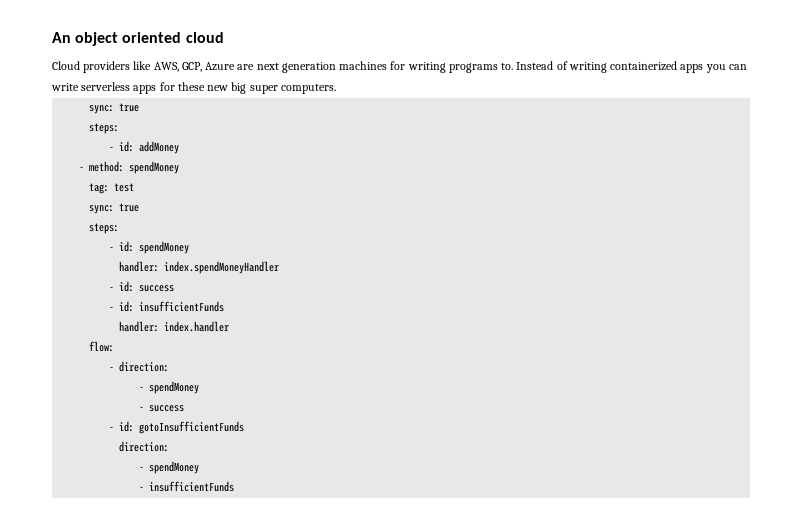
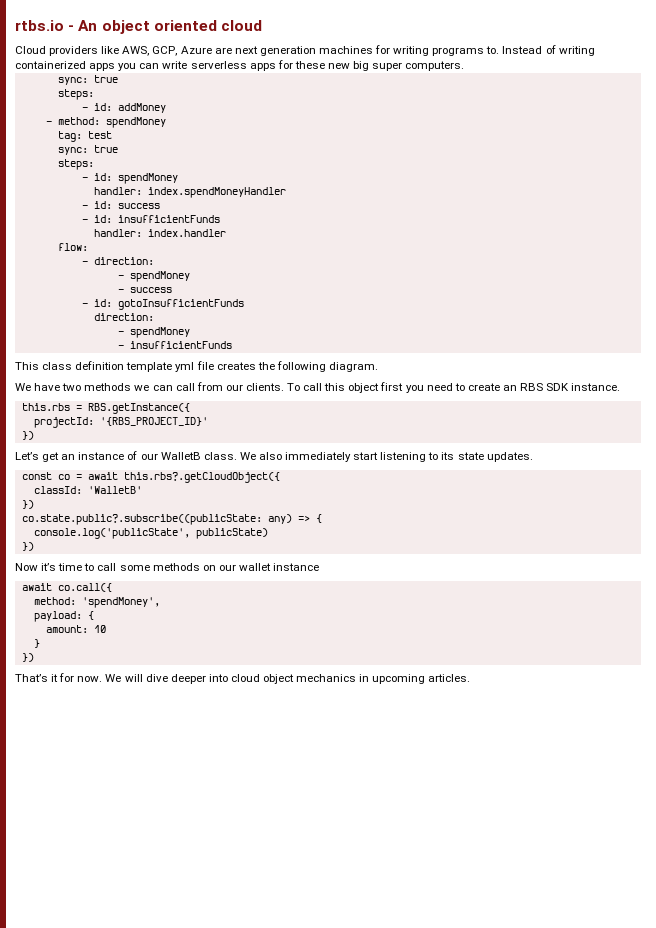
(52, 37) none -> [15,20,75,31] rtbs.io -
(235, 486) none -> [15,361,378,372] [15,382,621,393] [21,403,190,414] [33,417,208,428] [21,431,34,440] [15,451,533,462] [21,472,280,483] [33,486,142,494] [21,500,34,509] [21,514,322,525] [33,528,268,539] [21,542,34,551] [15,563,320,571] [21,583,112,592] [33,597,160,608] [33,611,94,622] [45,625,106,633] [33,639,40,648] [21,653,34,662] [15,673,471,684] // This class definition template yml file creates the following diagram. // We have two methods we can call from our clients. To call this object first you need to create an RBS SDK instance. // this.rbs = RBS.getInstance({ // projectId: '{RBS_PROJECT_ID}' // }) // Let’s get an instance of our WalletB class. We also immediately start listening to its state updates. // const co = await this.rbs?.getCloudObject({ // classId: 'WalletB' // }) // co.state.public?.subscribe((publicState: any) => { // console.log('publicState', publicState) // }) // Now it’s time to call some methods on our wallet instance // await co.call({ // method: 'spendMoney', // payload: { // amount: 10 // } // }) // That’s it for now. We will dive deeper into cloud object mechanics in upcoming articles.

